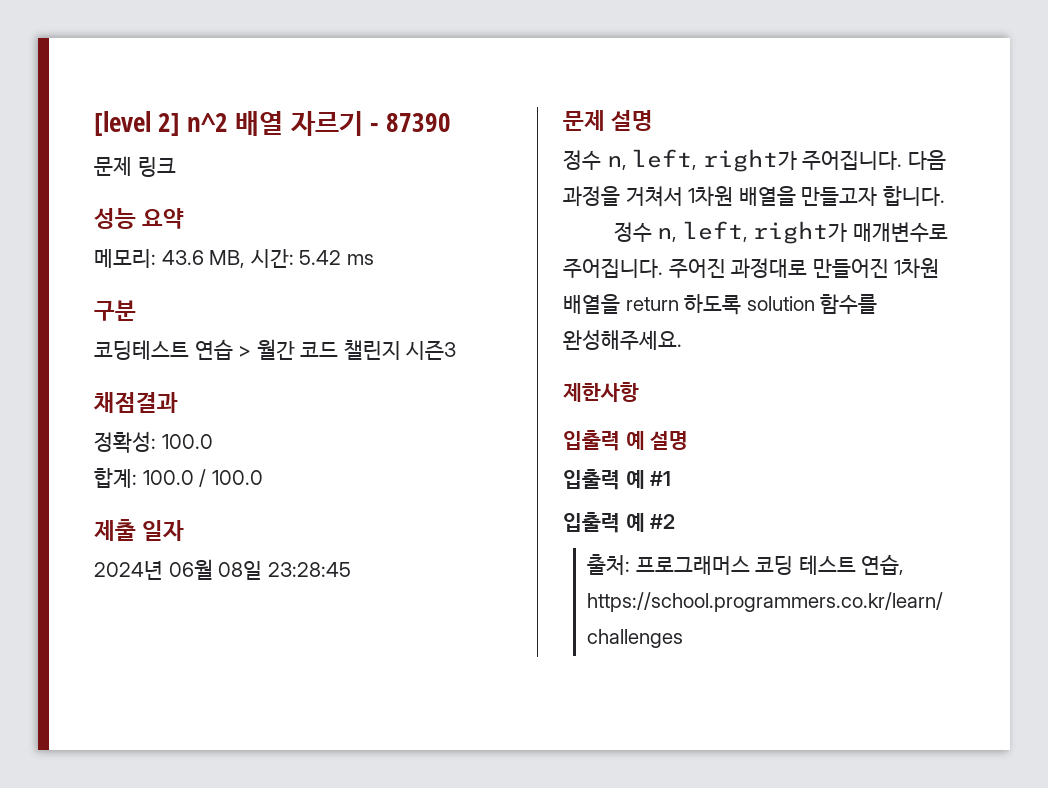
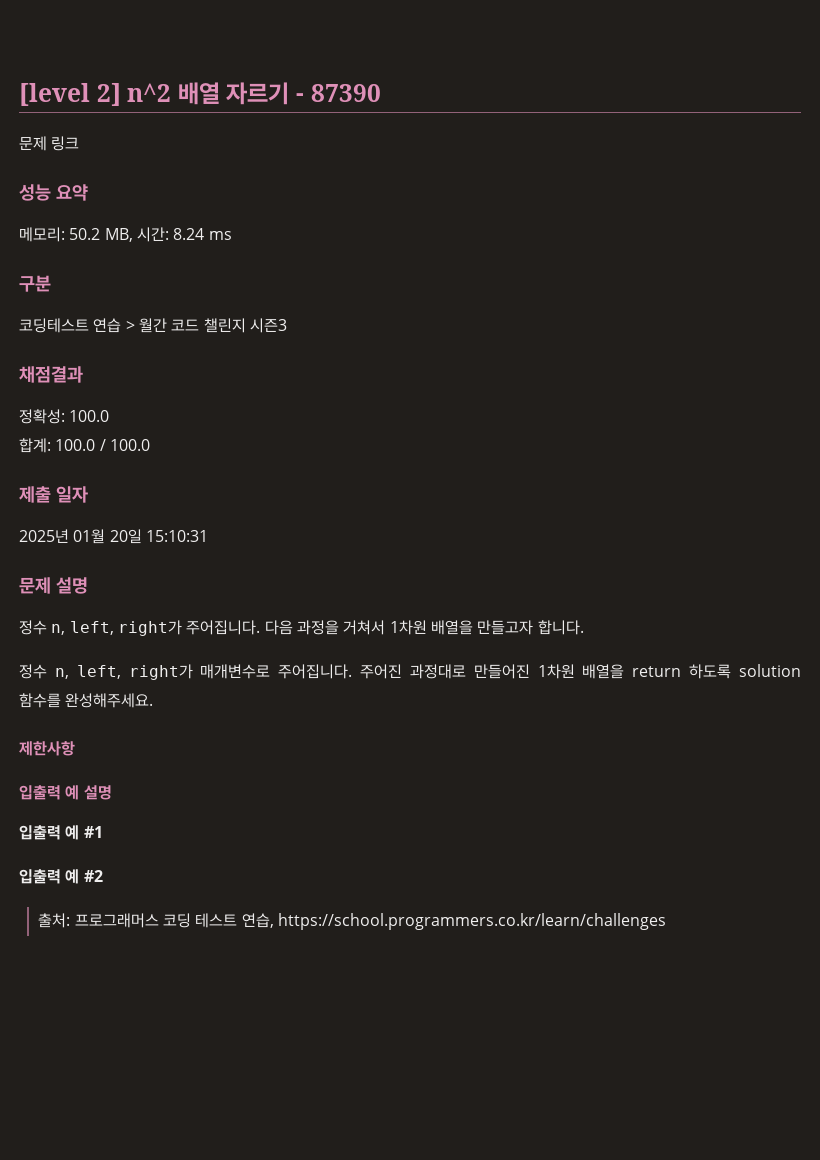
[161,250,204,265] 43.6 -> [69,228,101,240] 50.2
[299,250,342,265] 5.42 -> [173,228,205,240] 8.24
[94,559,351,580] 2024년 06월 08일 23:28:45 -> [19,529,208,544] 2025년 01월 20일 15:10:31

